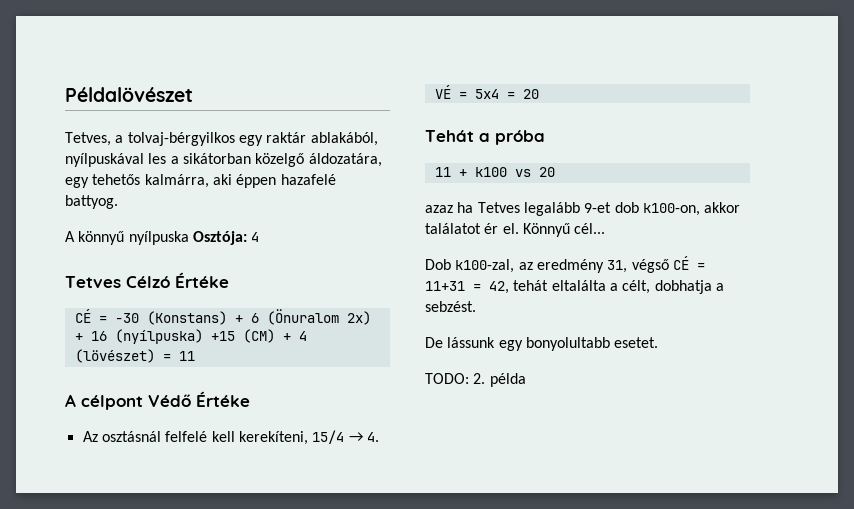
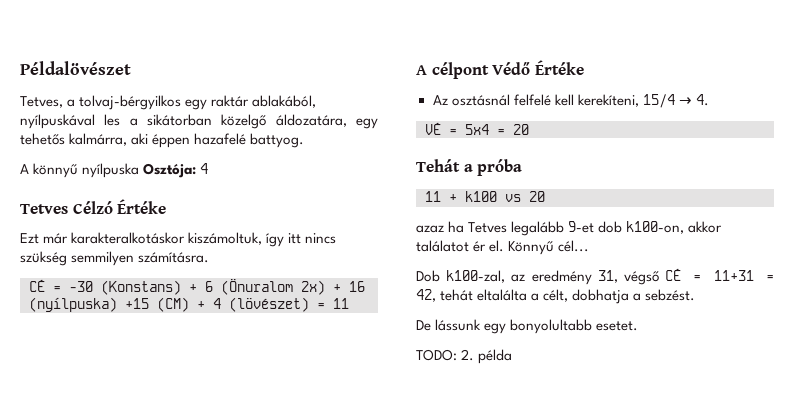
(229, 280) none -> [20,232,337,247] [20,251,210,266] // Ezt már karakteralkotáskor kiszámoltuk, így itt nincs szükség semmilyen számításra.

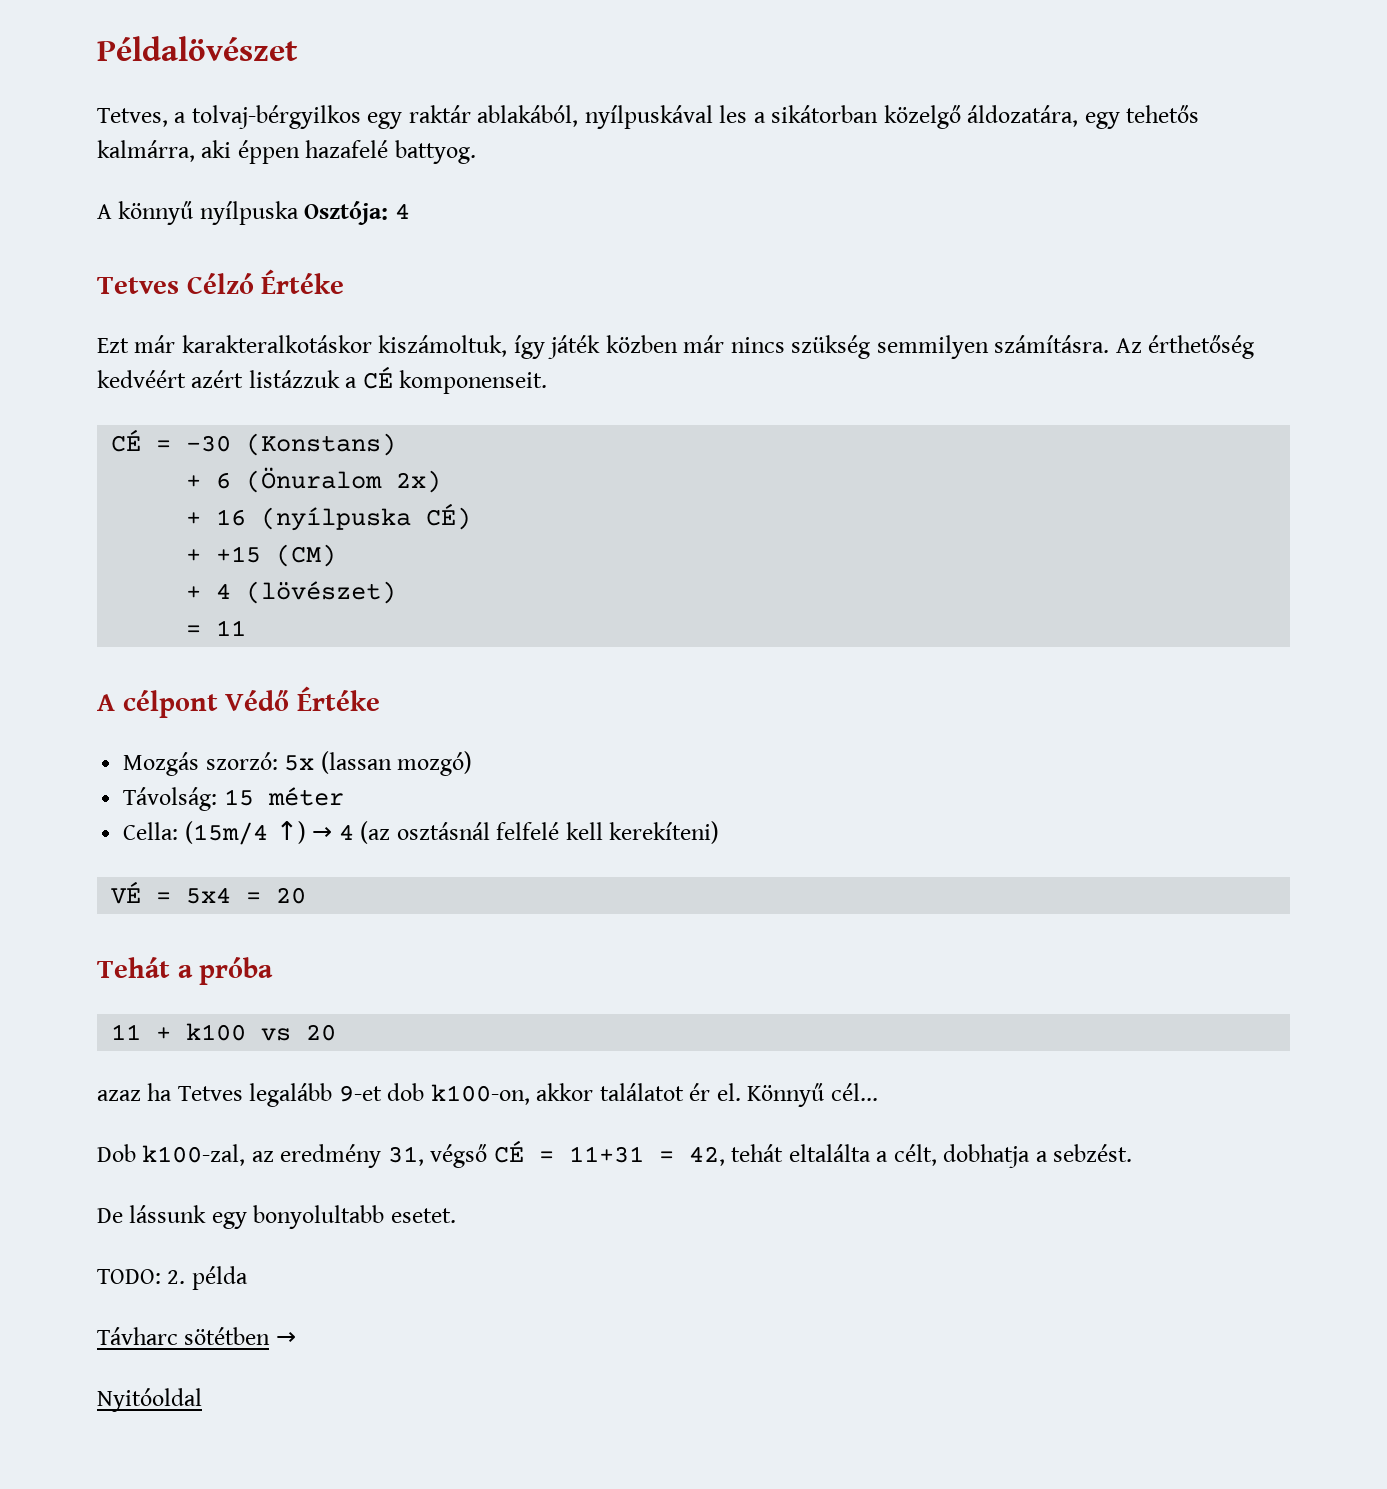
[288,233,302,244] itt -> [548,335,725,359] játék közben már
(210, 257) none -> [1115,335,1255,359] [97,366,548,394] Az érthetőség kedvéért azért listázzuk a CÉ komponenseit.
(181, 287) none -> (397, 444) //
(325, 287) none -> (442, 481) //
[29,297,117,312] (nyílpuska) -> [261,503,472,531] [186,549,202,562] (nyílpuska CÉ) // +
(189, 304) none -> (337, 555) //
(309, 304) none -> (397, 592) //
[432,94,709,108] Az osztásnál felfelé kell kerekíteni, 15/4 → 4. -> [123,751,473,776] [123,787,344,811] [123,821,720,845] Mozgás szorzó: 5x (lassan mozgó) // Távolság: 15 méter // Cella: (15m/4 ↑) → 4 (az osztásnál felfelé kell kerekíteni)
(513, 356) none -> [97,1327,296,1345] [97,1388,202,1412] // Távharc sötétben → // Nyitóoldal

